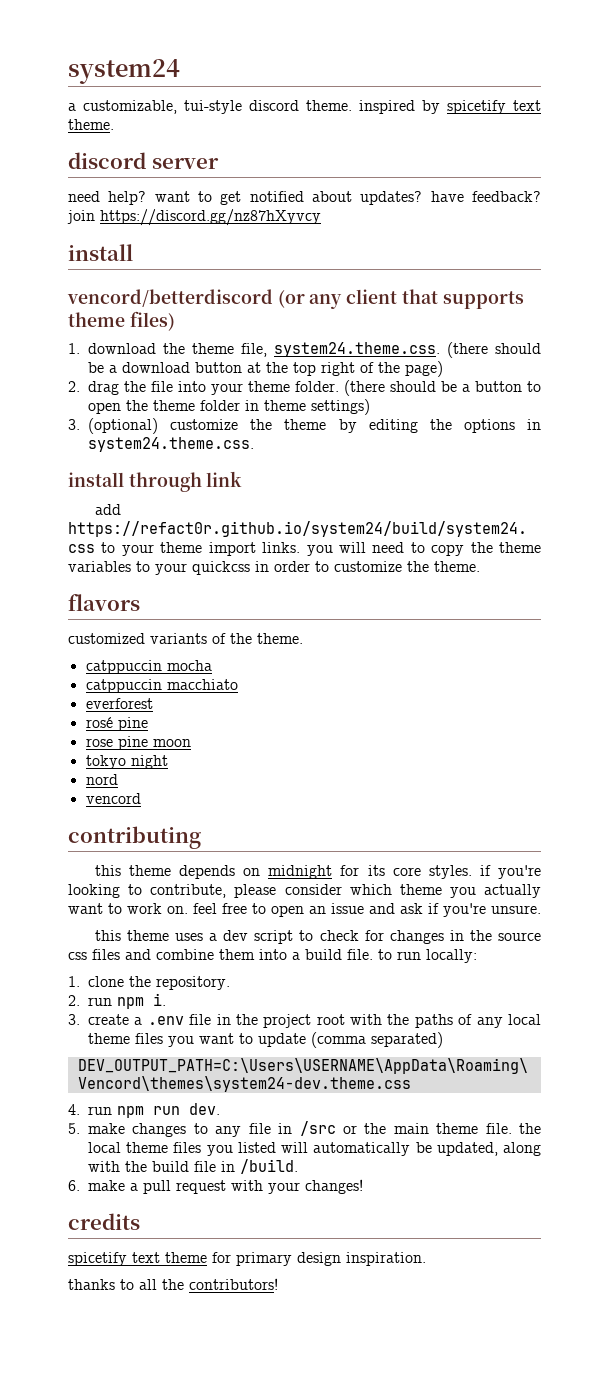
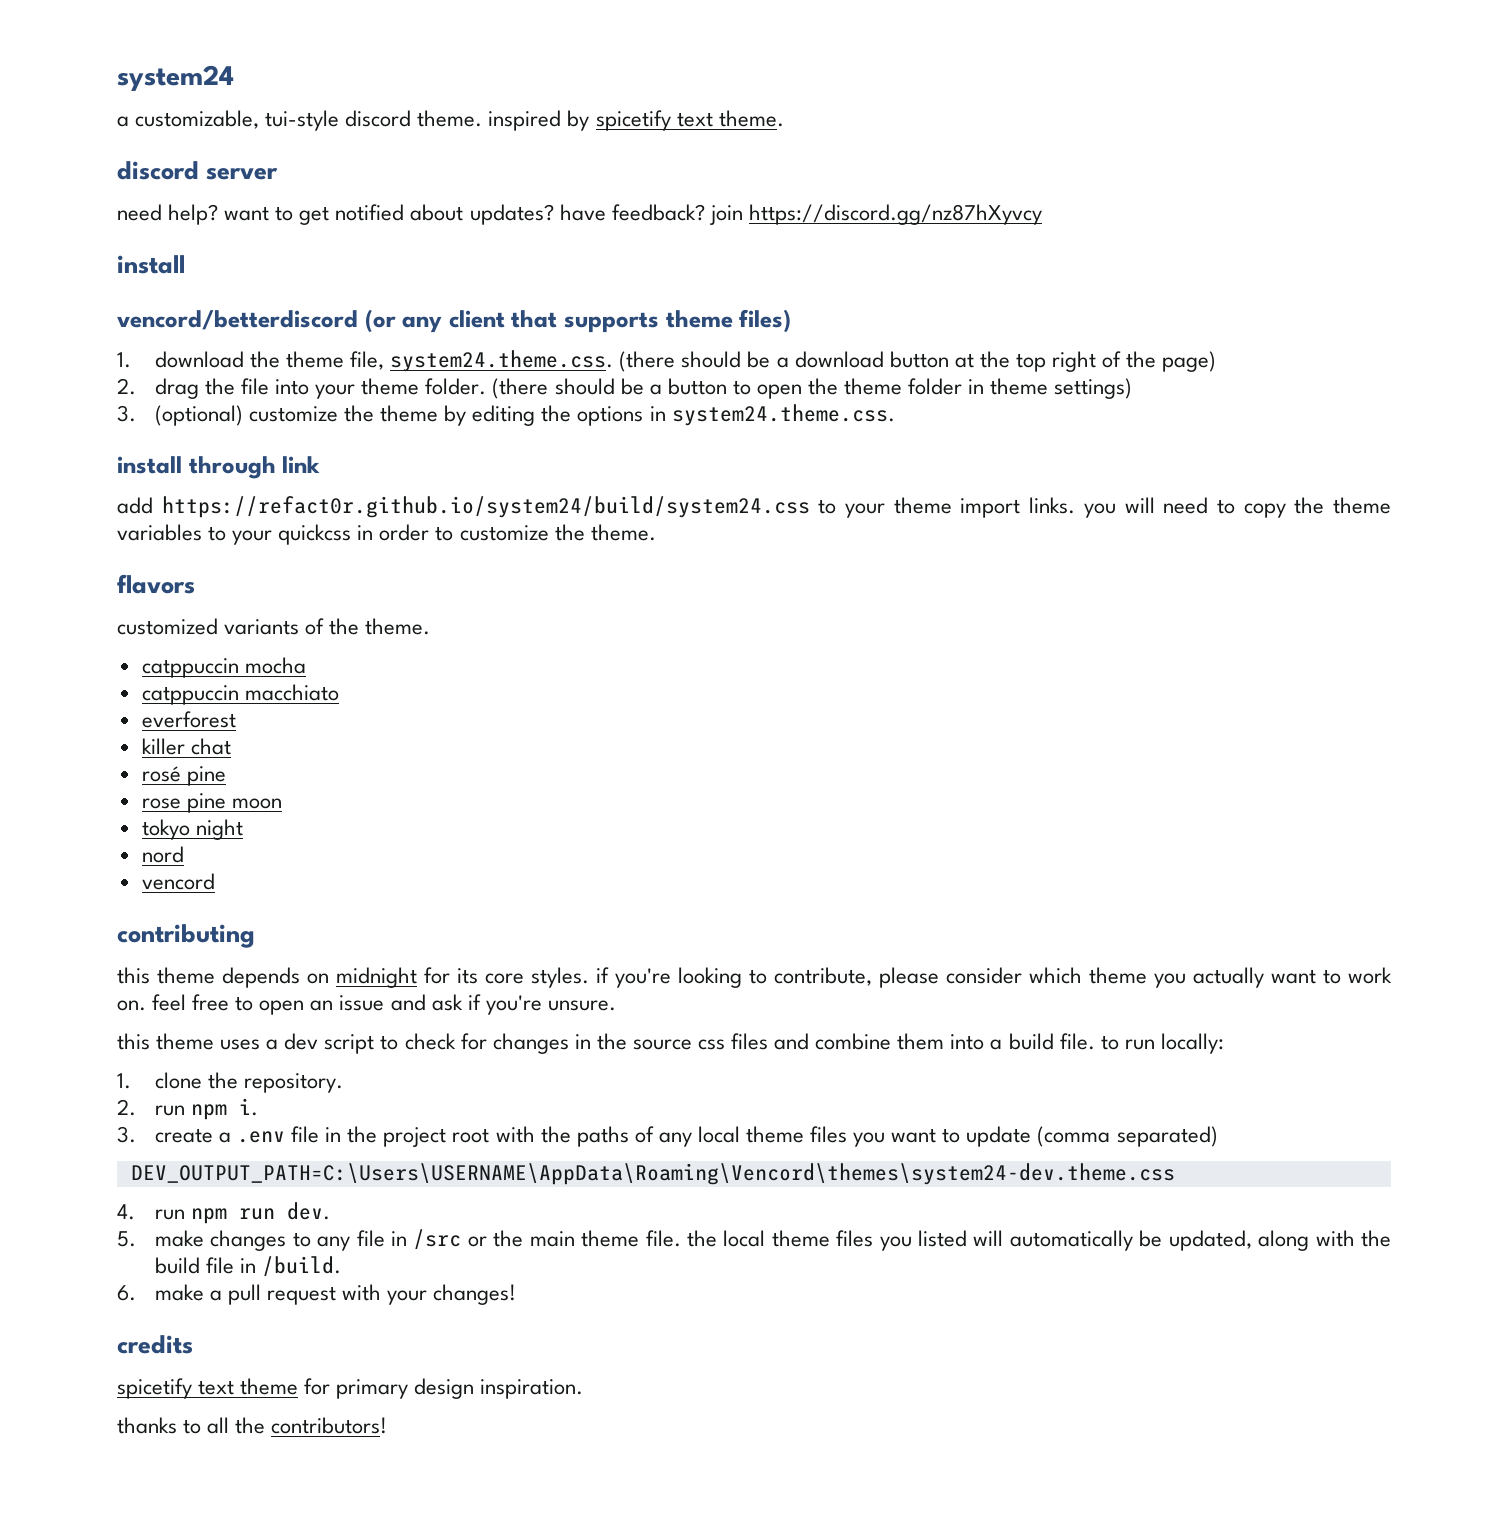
(153, 703) none -> [141,738,231,755] // killer chat

